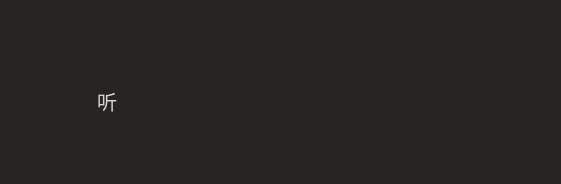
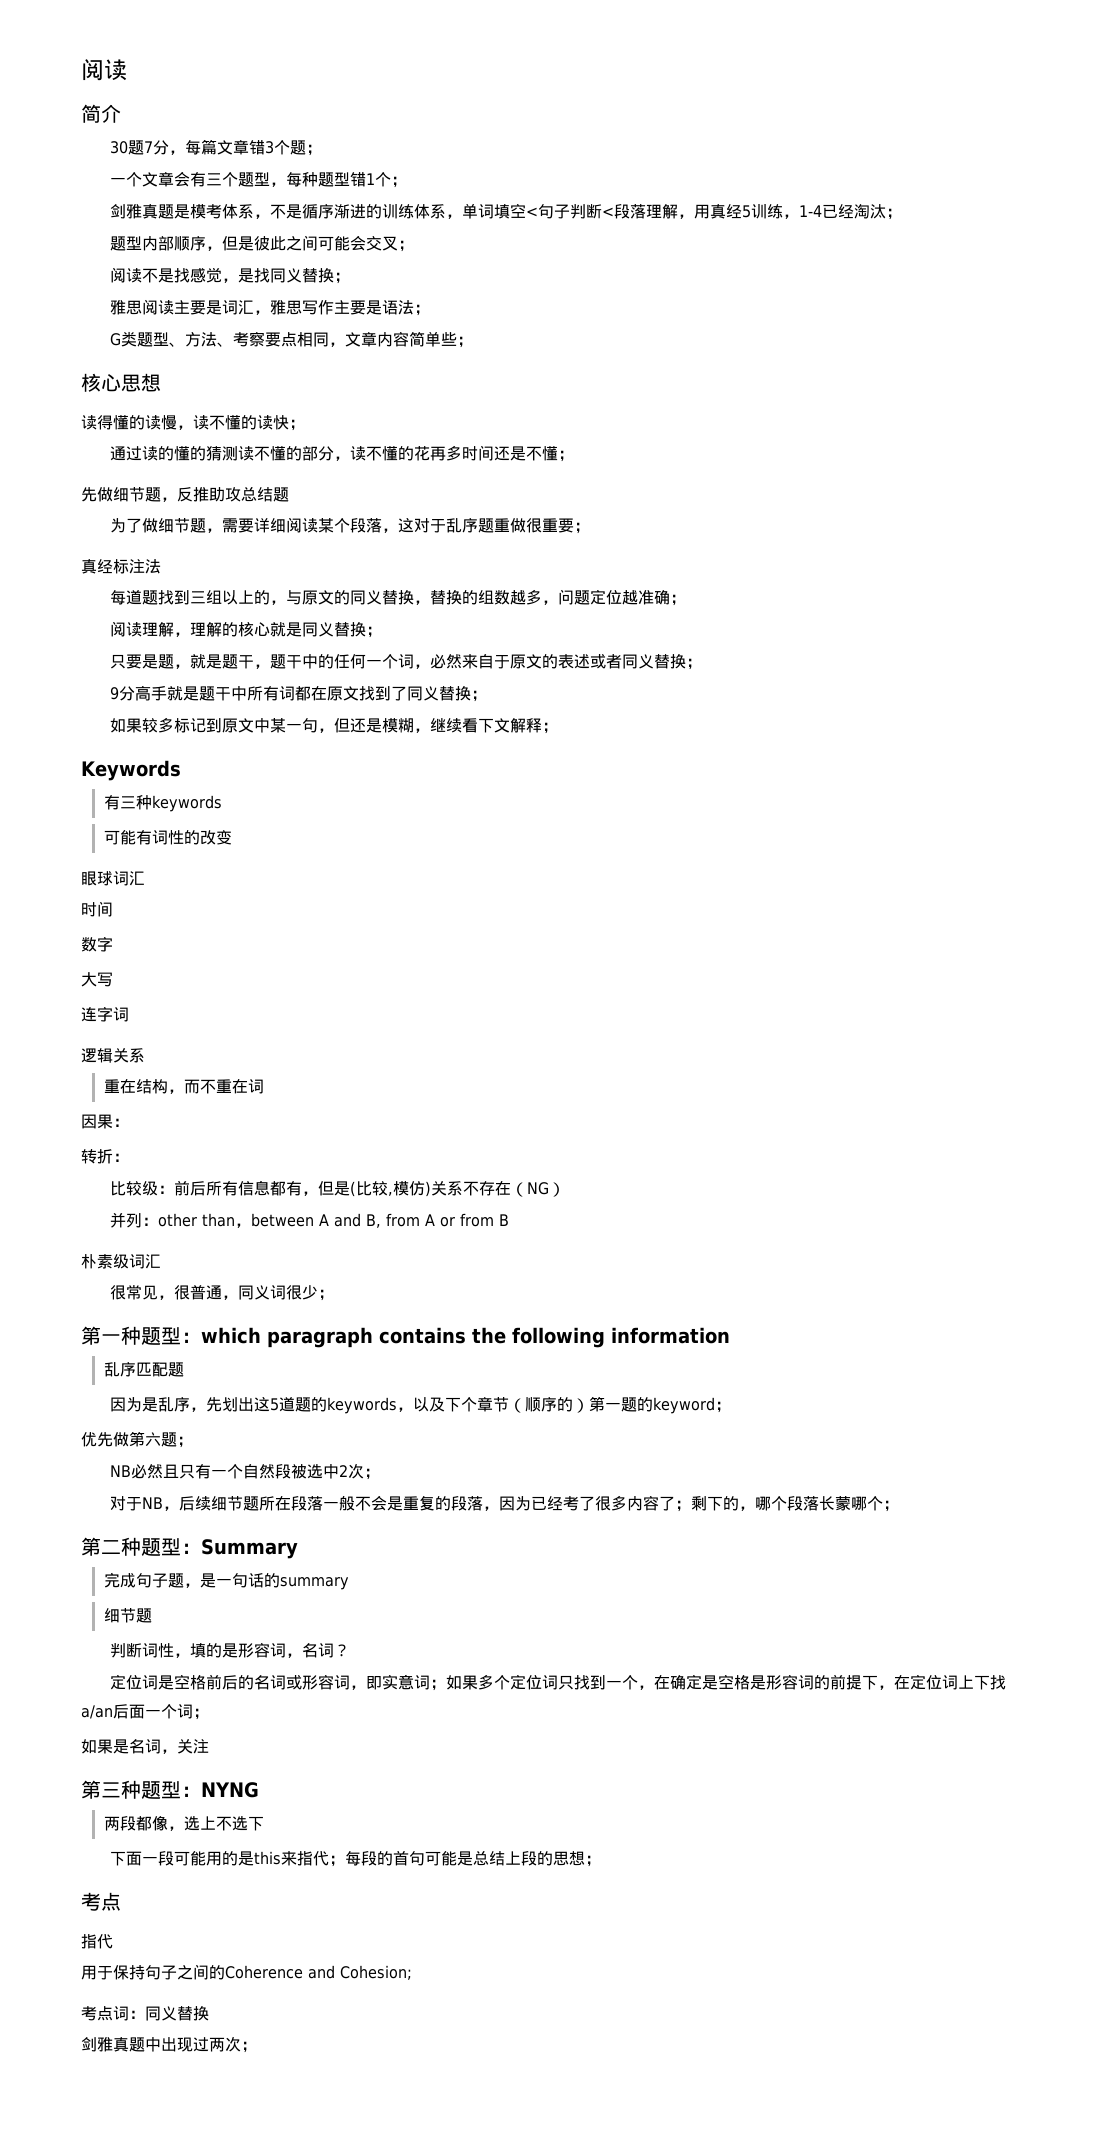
[97,92,117,112] 听 -> [81,59,127,81] [81,104,121,123] [109,139,322,156] [109,171,407,188] [109,203,902,220] [109,235,414,252] [109,267,350,284] [109,299,430,316] [109,331,473,348] [81,373,161,392] [81,415,305,431] [109,445,574,462] [81,487,289,502] [109,517,590,534] [81,559,161,574] [109,589,686,606] [109,621,382,638] [109,654,702,670] [109,685,487,702] [109,717,558,734] [81,760,181,781] [103,795,222,812] [103,830,232,845] [81,871,145,886] [81,901,113,917] [81,936,113,952] [81,972,113,987] [81,1006,129,1022] [81,1048,145,1063] [103,1079,264,1094] [81,1114,129,1129] [81,1149,129,1164] [109,1180,565,1197] [109,1212,509,1228] [81,1254,161,1269] [109,1285,334,1301] [81,1326,730,1348] [103,1362,184,1377] [109,1396,731,1414] [81,1431,193,1448] [109,1463,380,1480] [109,1495,899,1512] [81,1537,298,1559] [103,1572,349,1590] [103,1608,152,1623] [109,1642,350,1658] [109,1674,1006,1691] [81,1704,209,1720] [81,1739,209,1754] [81,1780,259,1799] [103,1816,264,1831] [109,1851,601,1867] [81,1892,121,1911] [81,1934,113,1949] [81,1964,412,1980] [81,2006,209,2021] [81,2036,257,2053] 阅读 // 简介 // 30题7分，每篇文章错3个题； // 一个文章会有三个题型，每种题型错1个； // 剑雅真题是模考体系，不是循序渐进的训练体系，单词填空<句子判断<段落理解，用真经5训练，1-4已经淘汰； // 题型内部顺序，但是彼此之间可能会交叉； // 阅读不是找感觉，是找同义替换； // 雅思阅读主要是词汇，雅思写作主要是语法； // G类题型、方法、考察要点相同，文章内容简单些； // 核心思想 // 读得懂的读慢，读不懂的读快； // 通过读的懂的猜测读不懂的部分，读不懂的花再多时间还是不懂； // 先做细节题，反推助攻总结题 // 为了做细节题，需要详细阅读某个段落，这对于乱序题重做很重要； // 真经标注法 // 每道题找到三组以上的，与原文的同义替换，替换的组数越多，问题定位越准确； // 阅读理解，理解的核心就是同义替换； // 只要是题，就是题干，题干中的任何一个词，必然来自于原文的表述或者同义替换； // 9分高手就是题干中所有词都在原文找到了同义替换； // 如果较多标记到原文中某一句，但还是模糊，继续看下文解释； // Keywords // 有三种keywords // 可能有词性的改变 // 眼球词汇 // 时间 // 数字 // 大写 // 连字词 // 逻辑关系 // 重在结构，而不重在词 // 因果： // 转折： // 比较级：前后所有信息都有，但是(比较,模仿)关系不存在（NG） // 并列：other than，between A and B, from A or from B // 朴素级词汇 // 很常见，很普通，同义词很少； // 第一种题型：which paragraph contains the following information // 乱序匹配题 // 因为是乱序，先划出这5道题的keywords，以及下个章节（顺序的）第一题的keyword； // 优先做第六题； // NB必然且只有一个自然段被选中2次； // 对于NB，后续细节题所在段落一般不会是重复的段落，因为已经考了很多内容了；剩下的，哪个段落长蒙哪个； // 第二种题型：Summary // 完成句子题，是一句话的summary // 细节题 // 判断词性，填的是形容词，名词？ // 定位词是空格前后的名词或形容词，即实意词；如果多个定位词只找到一个，在确定是空格是形容词的前提下，在定位词上下找a/an后面一个词； // 如果是名词，关注 // 第三种题型：NYNG // 两段都像，选上不选下 // 下面一段可能用的是this来指代；每段的首句可能是总结上段的思想； // 考点 // 指代 // 用于保持句子之间的Coherence and Cohesion; // 考点词：同义替换 // 剑雅真题中出现过两次；

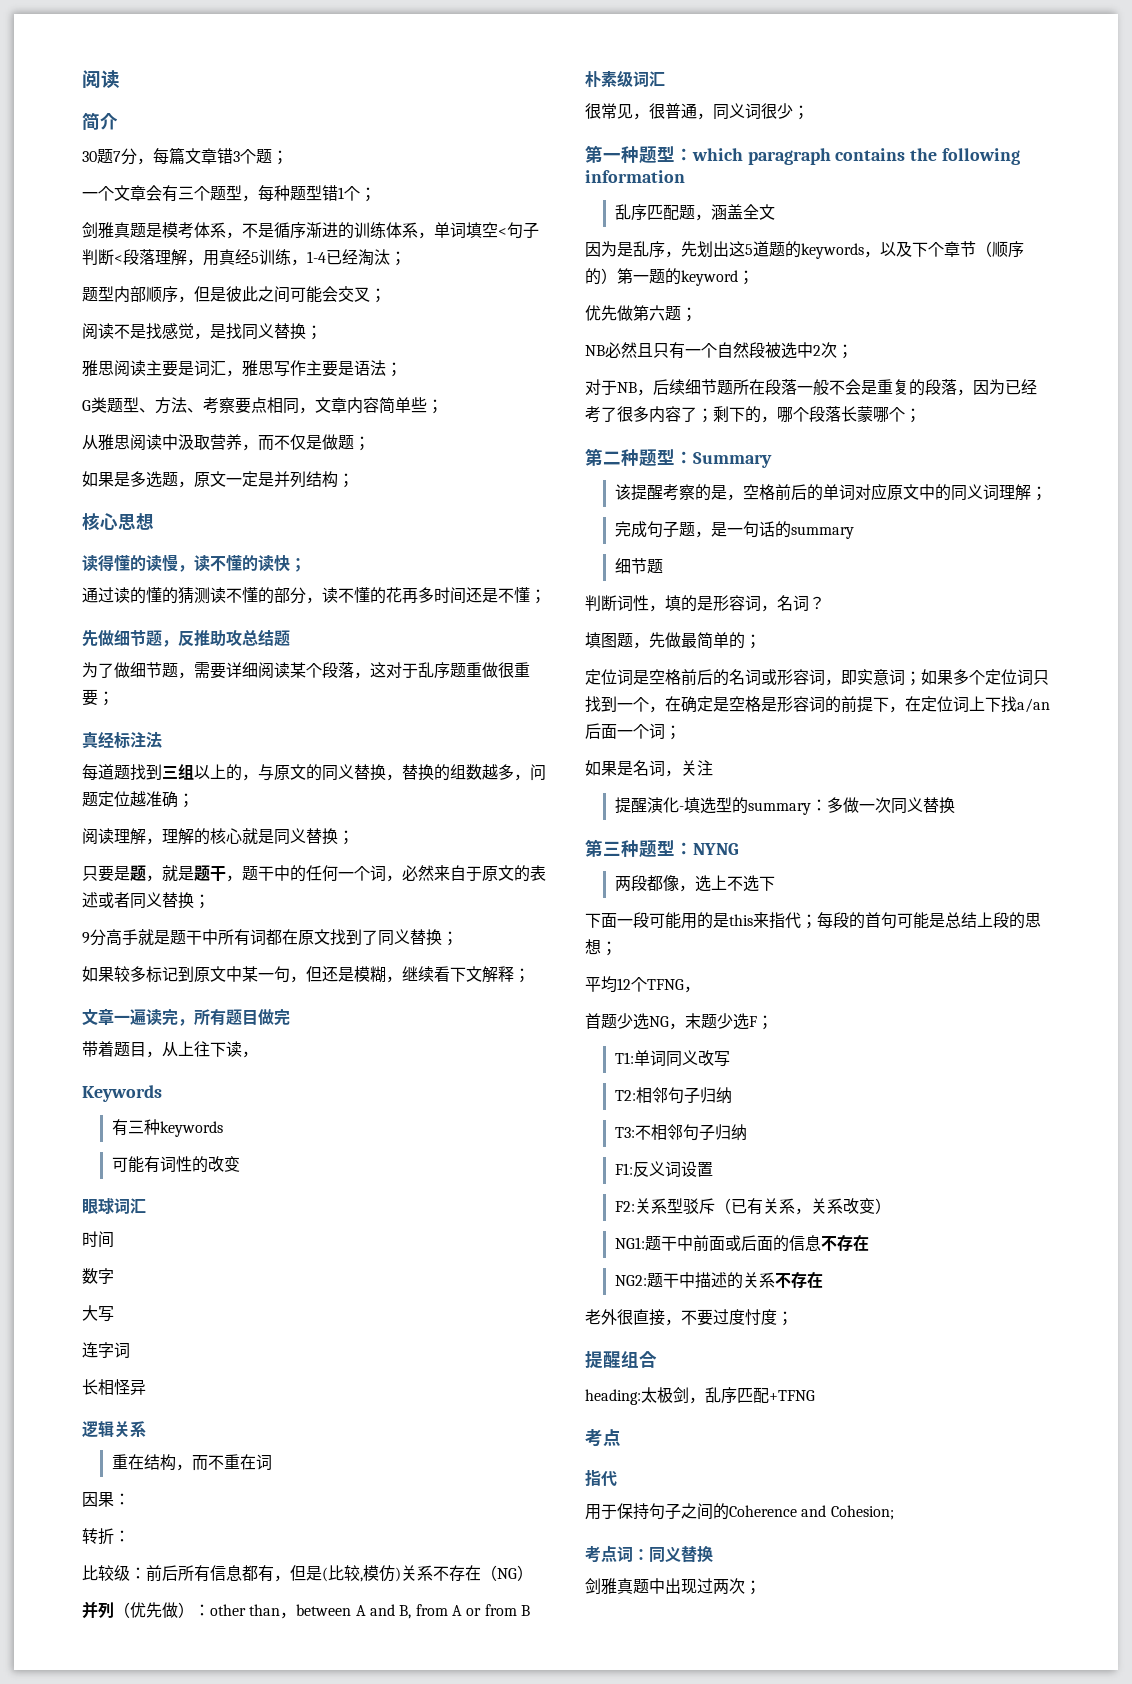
(473, 342) none -> [82,434,370,451] [82,471,354,488] // 从雅思阅读中汲取营养，而不仅是做题； // 如果是多选题，原文一定是并列结构；
(558, 728) none -> [82,1008,290,1026] [82,1041,258,1058] // 文章一遍读完，所有题目做完 // 带着题目，从上往下读，
(129, 1014) none -> [82,1379,146,1395] // 长相怪异
(142, 1220) none -> [114,1602,194,1618] （优先做）
(184, 1369) none -> [694,204,775,221] ，涵盖全文
(298, 1549) none -> [614,483,1047,501] // 该提醒考察的是，空格前后的单词对应原文中的同义词理解；
(350, 1650) none -> [585,632,761,649] // 填图题，先做最简单的；
(209, 1746) none -> [614,797,955,815] // 提醒演化-填选型的summary：多做一次同义替换
(601, 1861) none -> [585,976,700,993] [585,1013,773,1030] [614,1050,730,1067] [614,1087,732,1104] [614,1124,747,1141] [614,1161,713,1177] [614,1198,891,1215] [614,1234,869,1252] [614,1271,823,1289] [585,1309,793,1326] [585,1351,657,1368] [585,1387,815,1405] // 平均12个TFNG， // 首题少选NG，末题少选F； // T1:单词同义改写 // T2:相邻句子归纳 // T3:不相邻句子归纳 // F1:反义词设置 // F2:关系型驳斥（已有关系，关系改变） // NG1:题干中前面或后面的信息不存在 // NG2:题干中描述的关系不存在 // 老外很直接，不要过度忖度； // 提醒组合 // heading:太极剑，乱序匹配+TFNG

